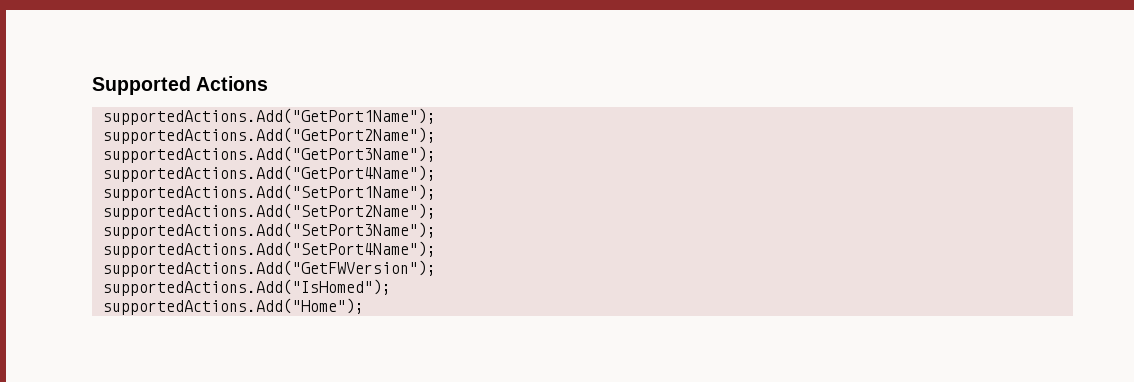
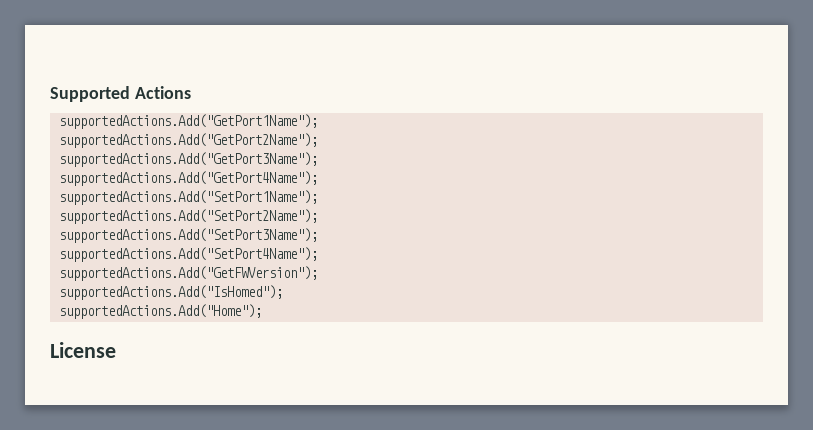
(365, 306) none -> [50,342,116,358] // License

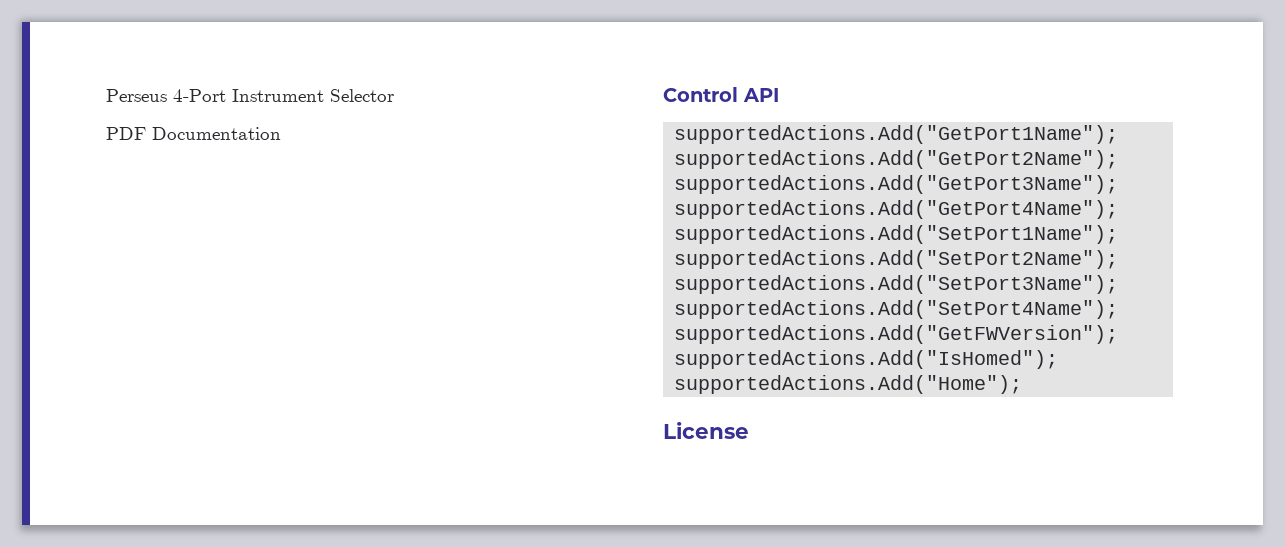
[50,86,191,102] Supported Actions -> [106,89,394,102] [106,127,281,140] [663,87,779,102] Perseus 4-Port Instrument Selector // PDF Documentation // Control API

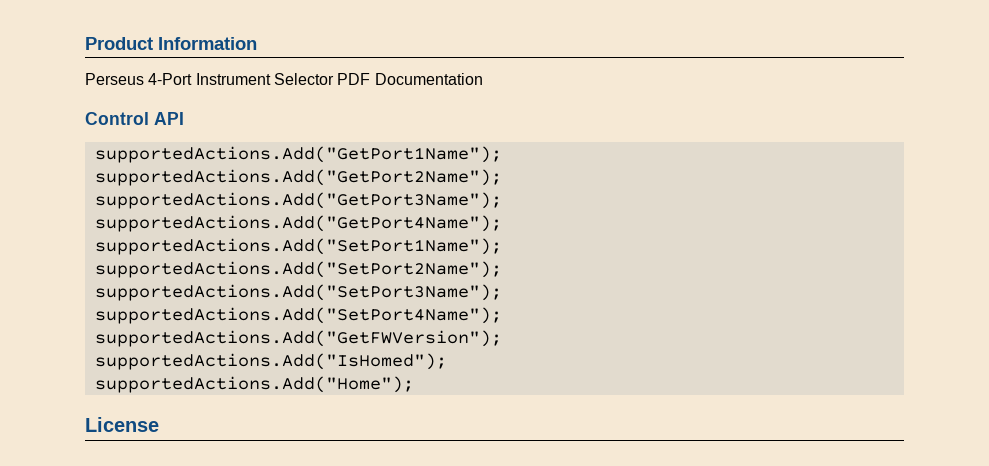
(106, 95) none -> [85,37,257,50] Product Information //
(394, 95) // -> (334, 79) none

